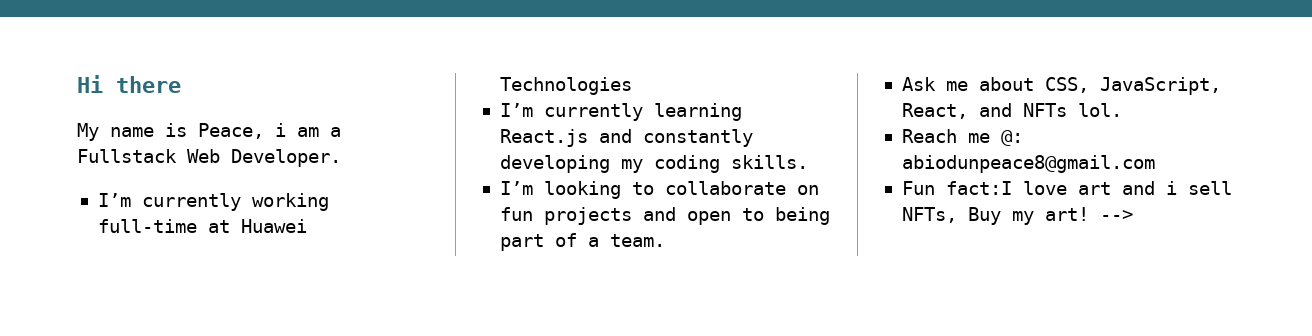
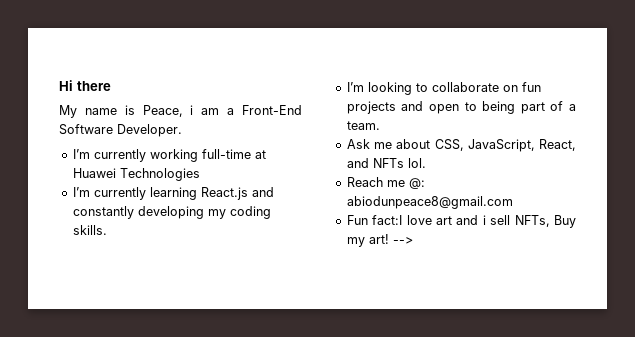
[77,149,220,163] Fullstack Web -> [242,105,302,115] [59,124,113,135] Front-End Software

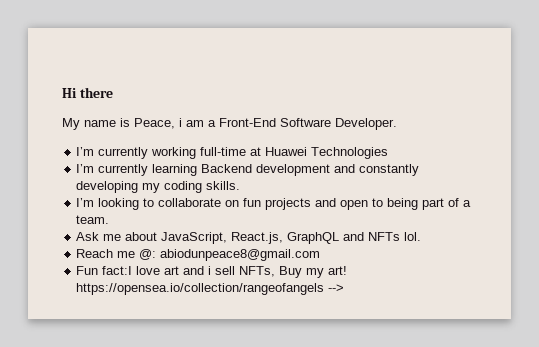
[200,187,248,200] React.js -> [201,164,331,176] Backend development
[434,139,576,152] CSS, JavaScript, React, -> [161,232,340,244] JavaScript, React.js, GraphQL
(389, 239) none -> [76,283,325,295] https://opensea.io/collection/rangeofangels

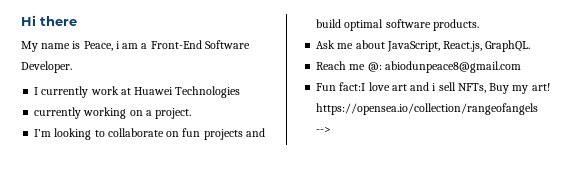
[76,147,247,159] I’m currently working full-time -> [34,86,119,98] I currently work
[76,164,420,176] [76,181,241,193] I’m currently learning Backend development and constantly developing my coding skills. -> [34,107,192,119] currently working on a project.
[340,198,472,210] [76,215,110,224] open to being part of a team. -> [316,19,479,31] build optimal software products.
[287,232,422,244] GraphQL and NFTs lol. -> [485,40,531,52] GraphQL.

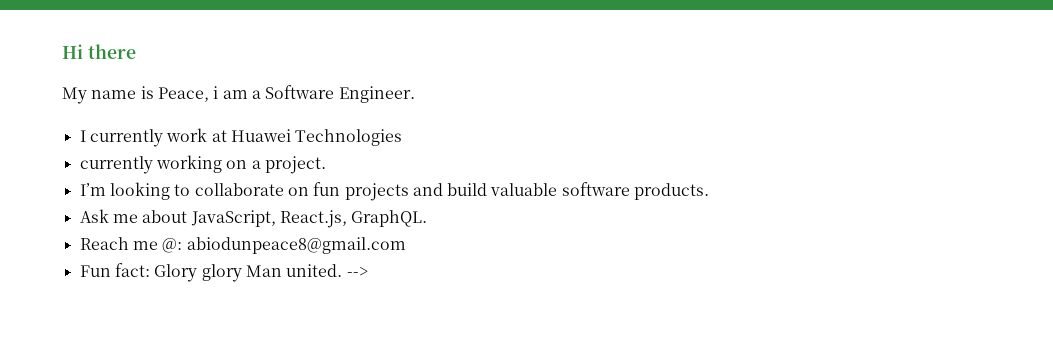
[150,40,250,49] [21,61,72,73] Front-End Software Developer. -> [265,85,415,103] Software Engineer.
[344,19,384,31] optimal -> [490,183,558,196] valuable
[339,82,550,94] [316,103,539,115] fact:I love art and i sell NFTs, Buy my art! https://opensea.io/collection/rangeofangels -> [114,263,343,282] fact: Glory glory Man united.

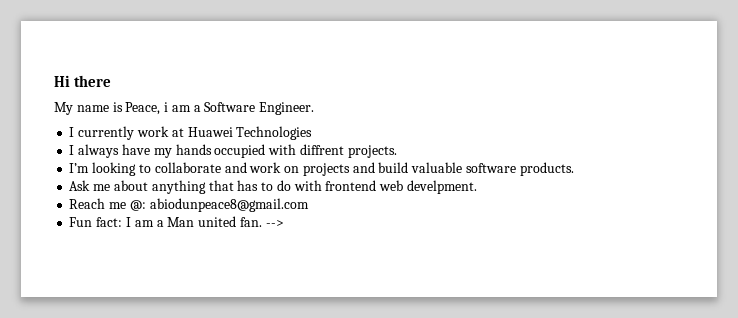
[79,155,326,174] currently working on a project. -> [69,144,397,158] I always have my hands occupied with diffrent projects.
[287,182,341,196] on fun -> [224,162,300,173] and work on
[190,210,428,228] JavaScript, React.js, GraphQL. -> [151,180,477,194] anything that has to do with frontend web develpment.
[154,264,343,282] Glory glory Man united. -> [125,216,262,227] I am a Man united fan.

